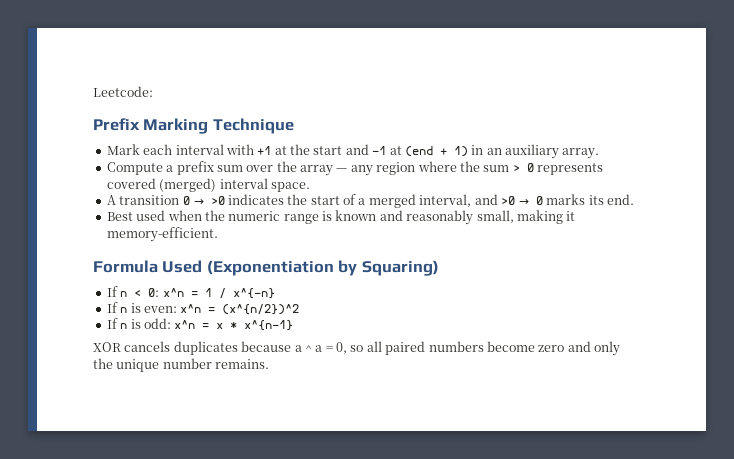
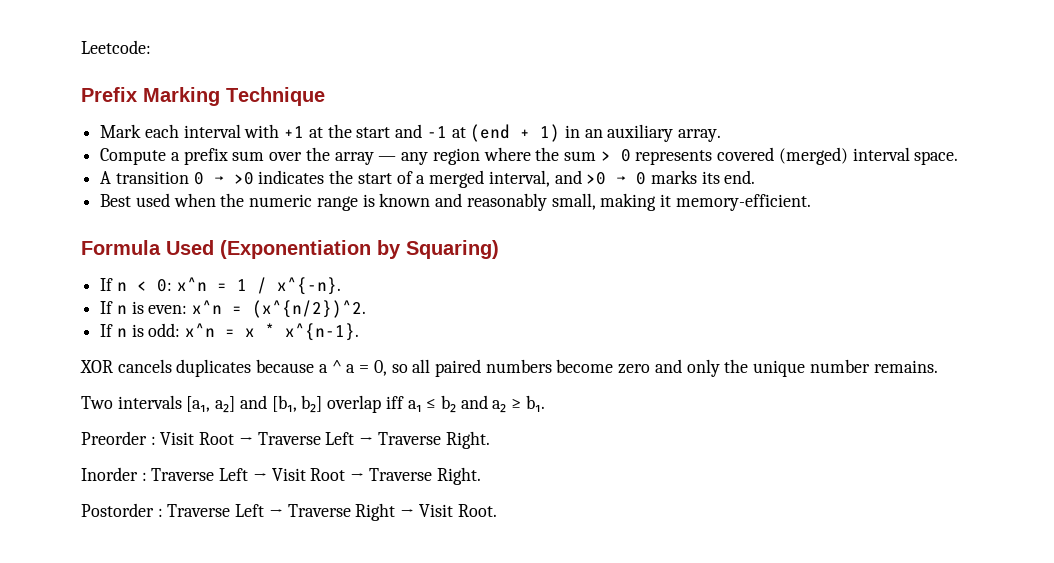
[232,288,275,299] x^{-n} -> [276,277,341,295] x^{-n}.
[222,304,300,315] (x^{n/2})^2 -> [252,300,367,318] (x^{n/2})^2.
[244,320,294,331] x^{n-1} -> [285,323,360,341] x^{n-1}.
(270, 364) none -> [81,395,545,413] [81,431,490,449] [81,467,481,485] [81,503,497,521] // Two intervals [a₁, a₂] and [b₁, b₂] overlap iff a₁ ≤ b₂ and a₂ ≥ b₁. // Preorder : Visit Root → Traverse Left → Traverse Right. // Inorder : Traverse Left → Visit Root → Traverse Right. // Postorder : Traverse Left → Traverse Right → Visit Root.

